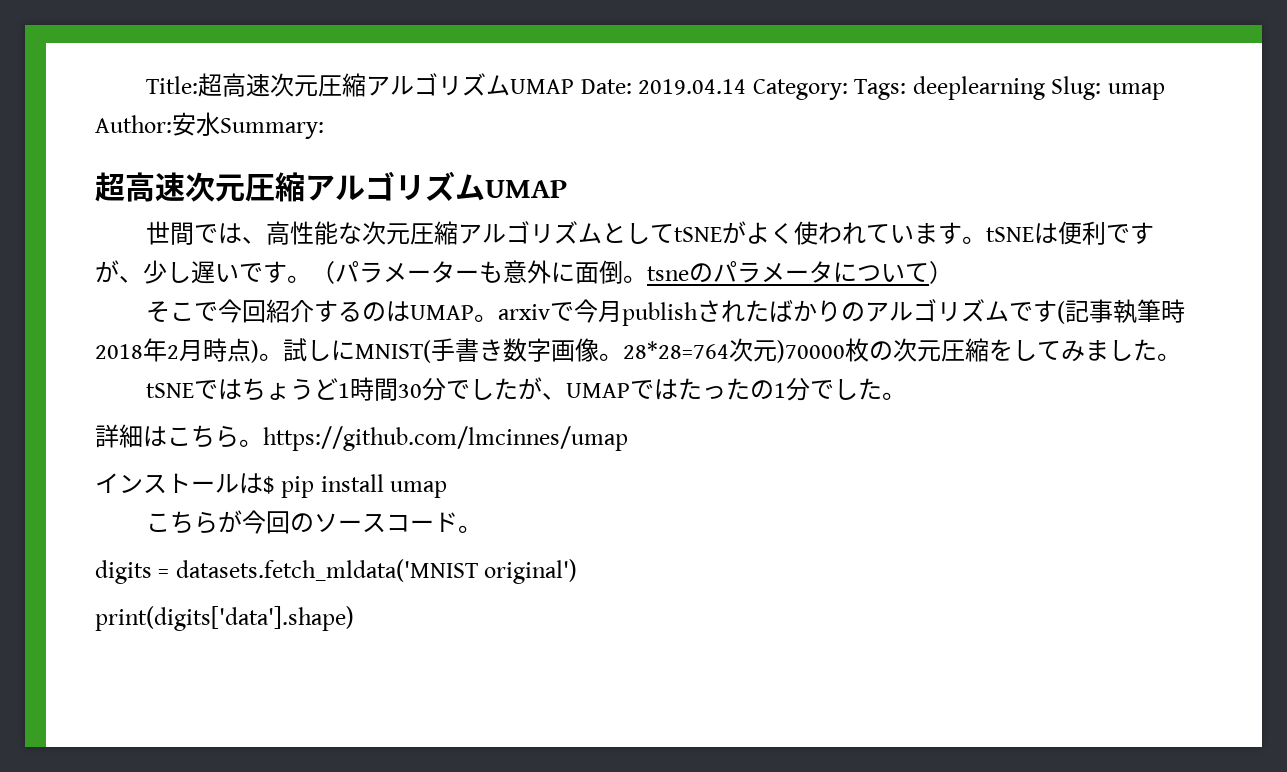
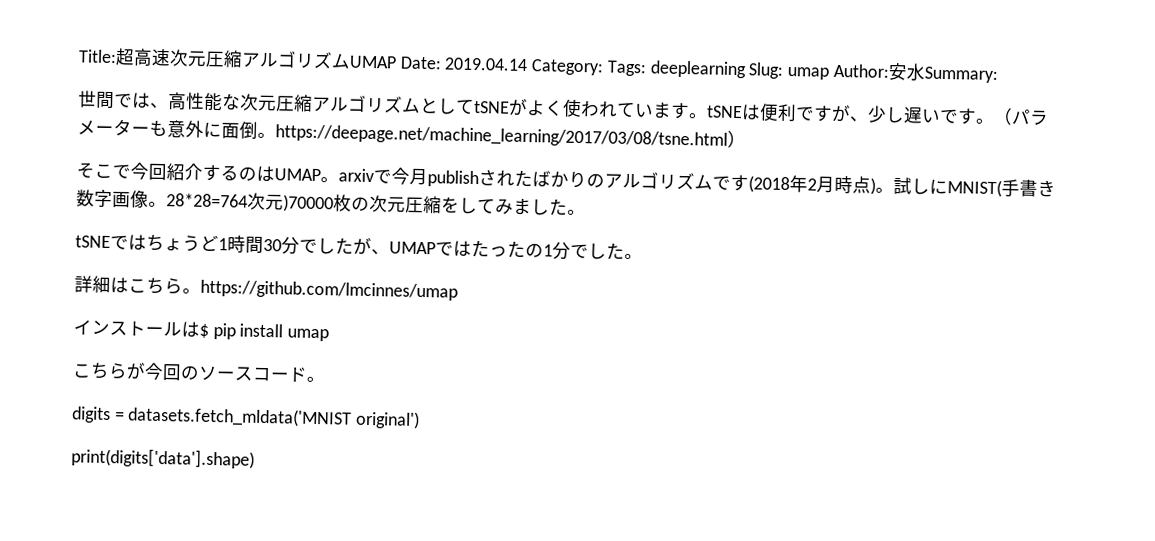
[95,171,567,202] // 超高速次元圧縮アルゴリズムUMAP -> (998, 75) none
[647,261,929,283] tsneのパラメータについて -> [275,124,728,149] https://deepage.net/machine_learning/2017/03/08/tsne.html
[1057,299,1186,324] [95,344,143,359] (記事執筆時2018 -> [748,175,790,194] (2018

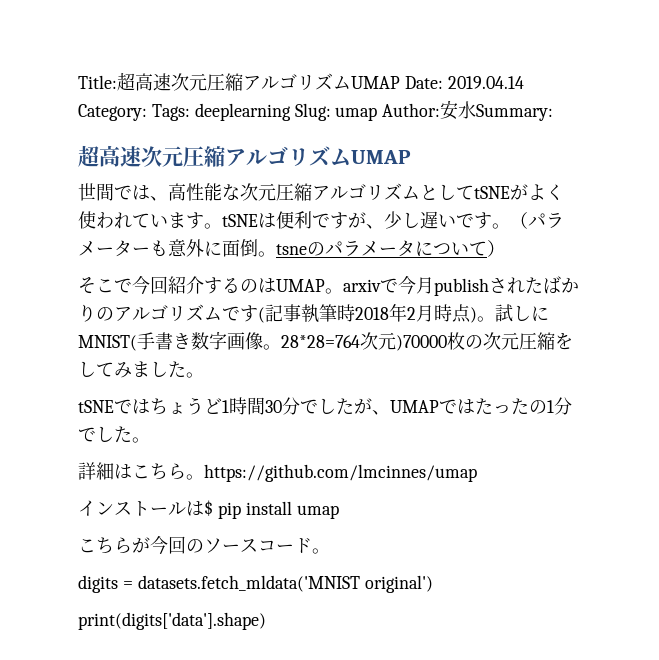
(998, 75) none -> [78,145,411,167] // 超高速次元圧縮アルゴリズムUMAP
[275,124,728,149] https://deepage.net/machine_learning/2017/03/08/tsne.html -> [276,240,487,257] tsneのパラメータについて
[748,175,790,194] (2018 -> [258,304,389,323] (記事執筆時2018

